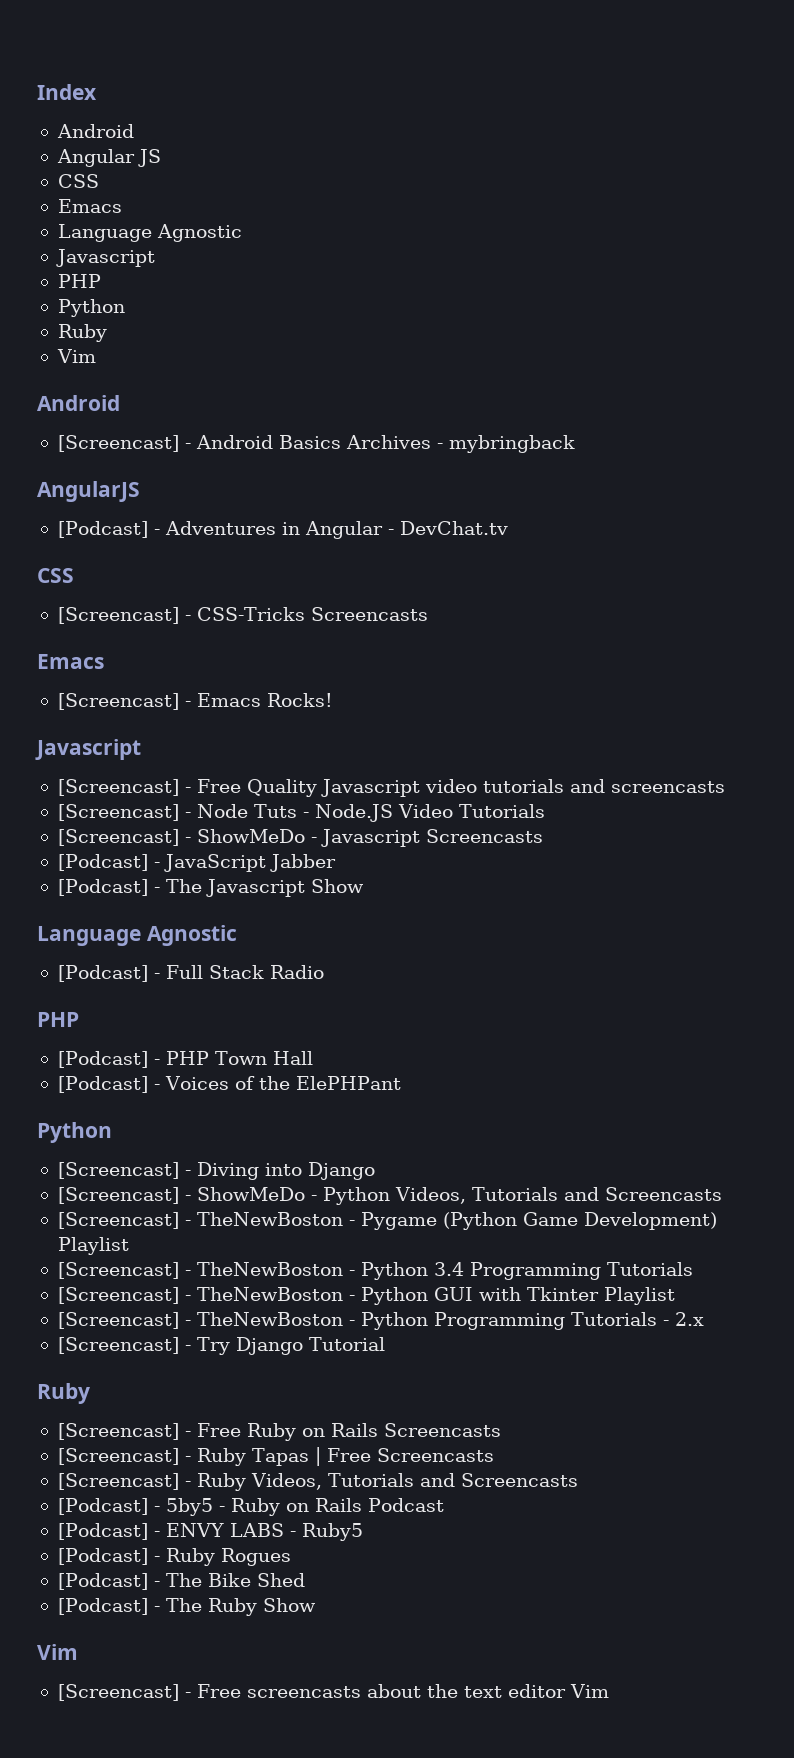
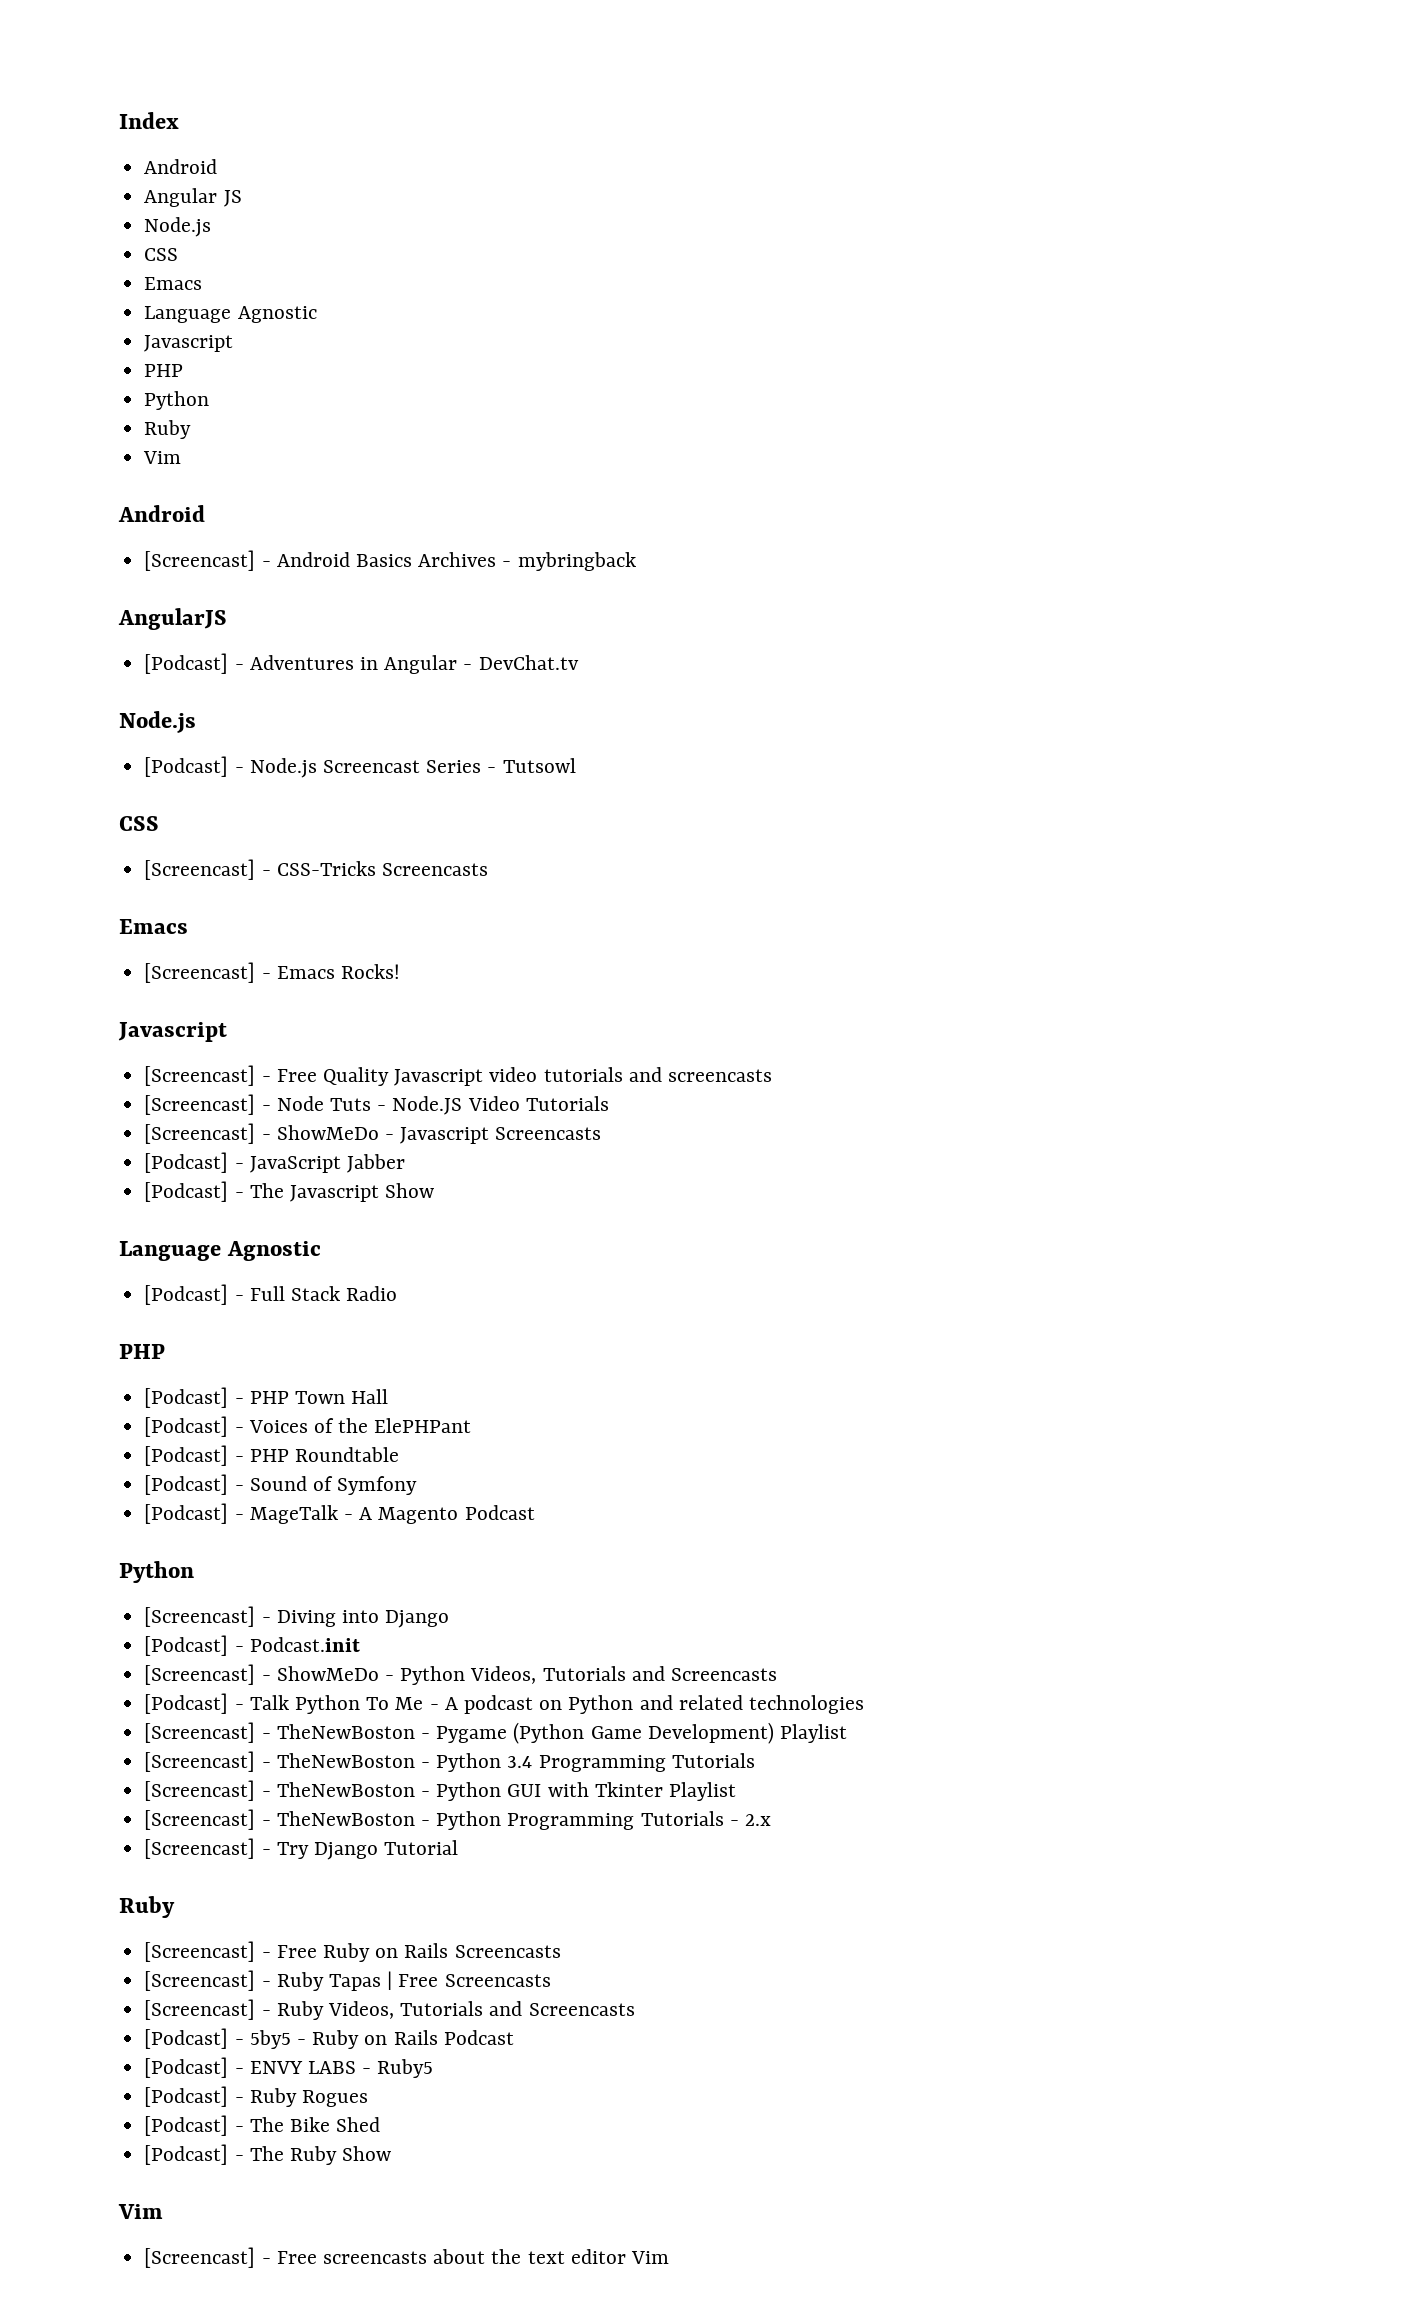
(161, 158) none -> [144,217,212,237] // Node.js
(508, 528) none -> [119,711,196,733] [144,756,576,778] // Node.js // [Podcast] - Node.js Screencast Series - Tutsowl
(401, 1083) none -> [144,1445,399,1466] [144,1474,418,1495] [144,1503,535,1524] // [Podcast] - PHP Roundtable // [Podcast] - Sound of Symfony // [Podcast] - MageTalk - A Magento Podcast
(375, 1171) none -> [144,1635,360,1656] // [Podcast] - Podcast.init
(722, 1194) none -> [144,1693,865,1714] // [Podcast] - Talk Python To Me - A podcast on Python and related technologies

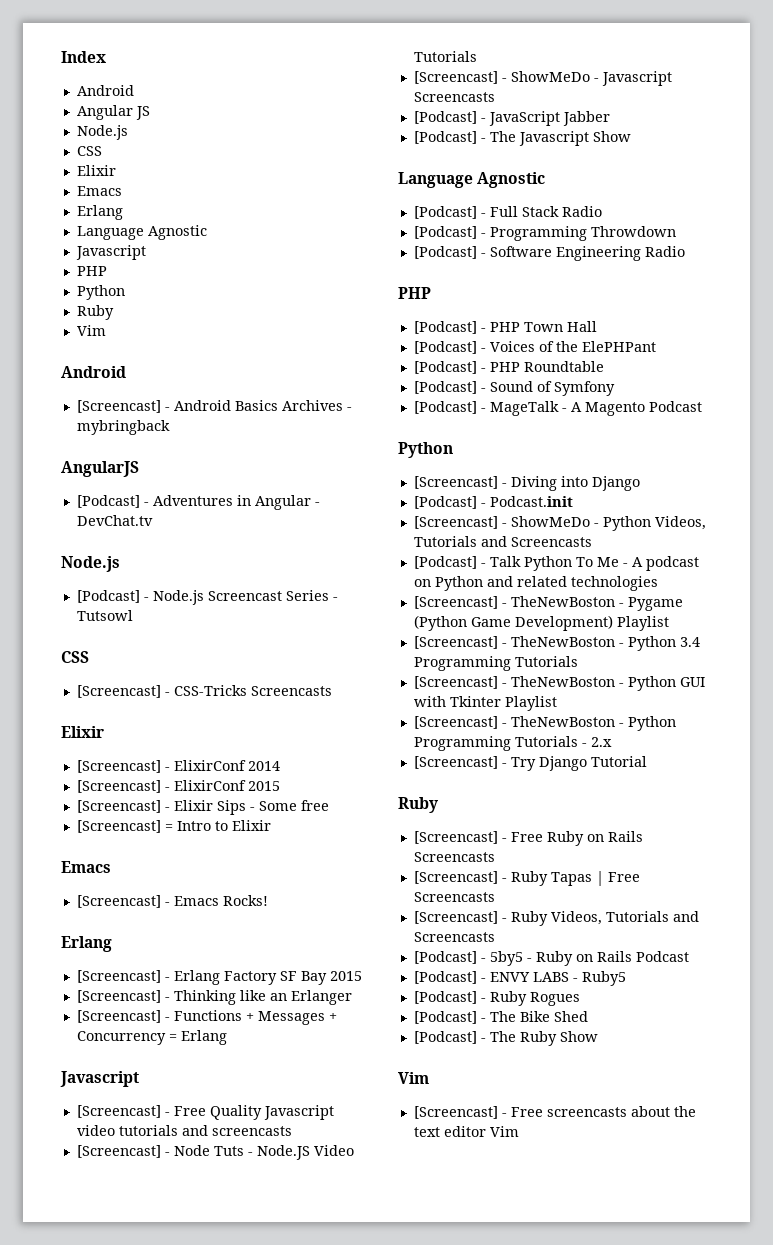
[144,277,203,290] // Emacs -> [76,165,116,176] [76,186,122,196] [76,205,123,220] // Elixir // Emacs // Erlang
(488, 869) none -> [61,726,104,738] [76,760,280,773] [76,780,280,793] [76,800,329,815] [76,820,271,833] // Elixir // [Screencast] - ElixirConf 2014 // [Screencast] - ElixirConf 2015 // [Screencast] - Elixir Sips - Some free // [Screencast] = Intro to Elixir
(400, 971) none -> [61,936,112,952] [76,970,362,985] [76,990,352,1005] [76,1010,337,1025] [76,1030,227,1045] // Erlang // [Screencast] - Erlang Factory SF Bay 2015 // [Screencast] - Thinking like an Erlanger // [Screencast] - Functions + Messages + Concurrency = Erlang
(398, 1293) none -> [413,226,676,241] [413,246,685,261] // [Podcast] - Programming Throwdown // [Podcast] - Software Engineering Radio

